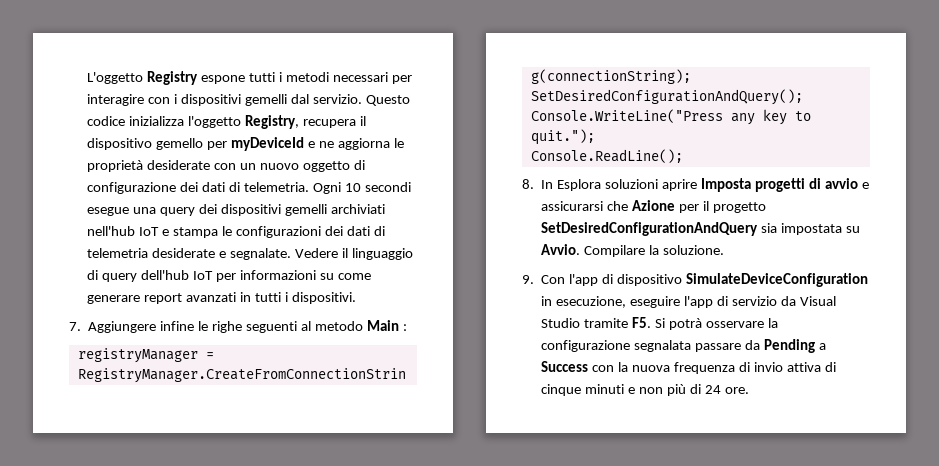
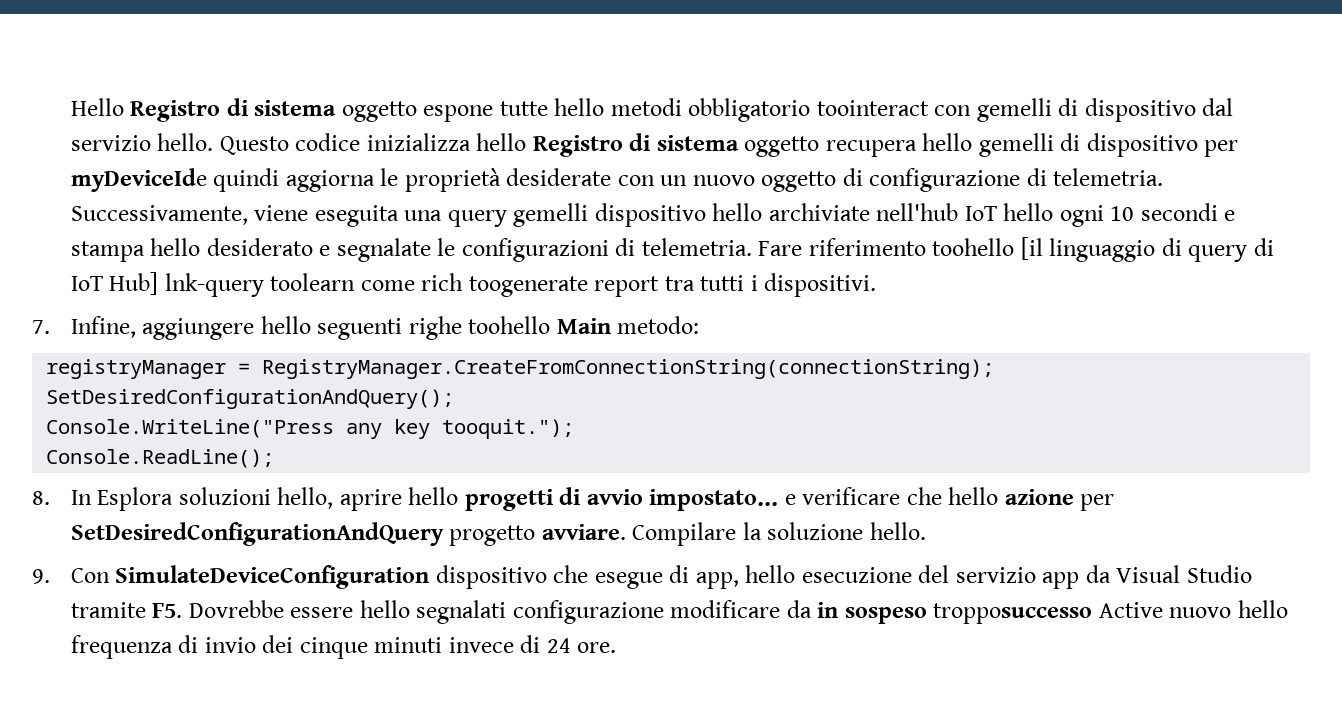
[87,71,412,85] [87,94,410,106] [87,115,366,129] [87,137,334,151] L'oggetto Registry espone tutti i metodi necessari per interagire con i dispositivi gemelli dal servizio. Questo codice inizializza l'oggetto Registry, recupera il dispositivo gemello per myDeviceId e ne -> [71,98,1234,122] [71,133,1239,157] [71,168,280,192] Hello Registro di sistema oggetto espone tutte hello metodi obbligatorio toointeract con gemelli di dispositivo dal servizio hello. Questo codice inizializza hello Registro di sistema oggetto recupera hello gemelli di dispositivo per myDeviceIde quindi
[180,182,411,194] [87,204,385,216] [87,226,385,238] [87,248,413,260] [87,270,371,282] [87,292,356,304] [69,320,407,333] dei dati di telemetria. Ogni 10 secondi esegue una query dei dispositivi gemelli archiviati nell'hub IoT e stampa le configurazioni dei dati di telemetria desiderate e segnalate. Vedere il linguaggio di query dell'hub IoT per informazioni su come generare report avanzati in tutti i dispositivi. // 7. Aggiungere infine le righe seguenti al metodo Main : -> [1026,168,1164,186] [71,203,1236,227] [71,237,1274,262] [71,272,877,297] [32,316,700,340] di telemetria. Successivamente, viene eseguita una query gemelli dispositivo hello archiviate nell'hub IoT hello ogni 10 secondi e stampa hello desiderato e segnalate le configurazioni di telemetria. Fare riferimento toohello [il linguaggio di query di IoT Hub] lnk-query toolearn come rich toogenerate report tra tutti i dispositivi. // 7. Infine, aggiungere hello seguenti righe toohello Main metodo:
[794,111,811,121] [530,129,595,145] to quit."); -> [442,419,575,439] tooquit.");
[661,178,869,192] [541,200,766,213] [541,222,860,236] [541,244,724,257] [522,273,868,287] [541,296,777,308] aprire Imposta progetti di avvio e assicurarsi che Azione per il progetto SetDesiredConfigurationAndQuery sia impostata su Avvio. Compilare la soluzione. // 9. Con l'app di dispositivo SimulateDeviceConfiguration in esecuzione, eseguire l'app di servizio -> [277,487,1115,511] [71,522,926,546] [32,565,1080,589] hello, aprire hello progetti di avvio impostato... e verificare che hello azione per SetDesiredConfigurationAndQuery progetto avviare. Compilare la soluzione hello. // 9. Con SimulateDeviceConfiguration dispositivo che esegue di app, hello esecuzione del servizio app
[654,318,778,330] [541,339,826,353] [541,361,836,374] [541,384,686,396] Si potrà osservare la configurazione segnalata passare da Pending a Success con la nuova frequenza di invio attiva di cinque minuti e non più -> [188,600,1288,624] [71,635,514,659] Dovrebbe essere hello segnalati configurazione modificare da in sospeso tropposuccesso Active nuovo hello frequenza di invio dei cinque minuti invece

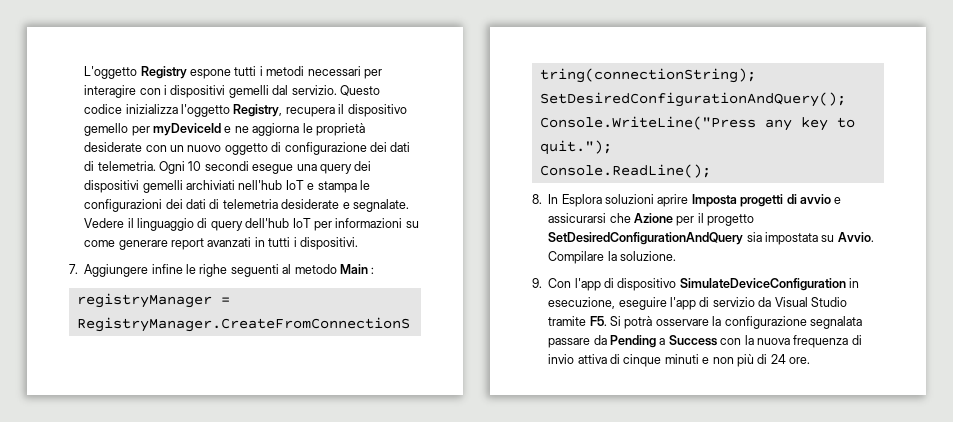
[71,98,1234,122] [71,133,1239,157] [71,168,280,192] Hello Registro di sistema oggetto espone tutte hello metodi obbligatorio toointeract con gemelli di dispositivo dal servizio hello. Questo codice inizializza hello Registro di sistema oggetto recupera hello gemelli di dispositivo per myDeviceIde quindi -> [84,66,382,79] [84,85,380,98] [84,104,407,117] [84,123,249,136] L'oggetto Registry espone tutti i metodi necessari per interagire con i dispositivi gemelli dal servizio. Questo codice inizializza l'oggetto Registry, recupera il dispositivo gemello per myDeviceId e ne
[1026,168,1164,186] [71,203,1236,227] [71,237,1274,262] [71,272,877,297] [32,316,700,340] di telemetria. Successivamente, viene eseguita una query gemelli dispositivo hello archiviate nell'hub IoT hello ogni 10 secondi e stampa hello desiderato e segnalate le configurazioni di telemetria. Fare riferimento toohello [il linguaggio di query di IoT Hub] lnk-query toolearn come rich toogenerate report tra tutti i dispositivi. // 7. Infine, aggiungere hello seguenti righe toohello Main metodo: -> [369,142,411,152] [84,161,372,174] [84,180,370,193] [84,199,409,212] [84,218,419,231] [84,237,358,250] [69,264,375,277] dei dati di telemetria. Ogni 10 secondi esegue una query dei dispositivi gemelli archiviati nell'hub IoT e stampa le configurazioni dei dati di telemetria desiderate e segnalate. Vedere il linguaggio di query dell'hub IoT per informazioni su come generare report avanzati in tutti i dispositivi. // 7. Aggiungere infine le righe seguenti al metodo Main :
[442,419,575,439] tooquit."); -> [836,117,855,128] [539,140,612,155] to quit.");
[277,487,1115,511] [71,522,926,546] [32,565,1080,589] hello, aprire hello progetti di avvio impostato... e verificare che hello azione per SetDesiredConfigurationAndQuery progetto avviare. Compilare la soluzione hello. // 9. Con SimulateDeviceConfiguration dispositivo che esegue di app, hello esecuzione del servizio app -> [657,194,842,207] [548,213,755,226] [548,232,874,245] [548,251,676,264] [532,278,860,291] [548,297,755,310] aprire Imposta progetti di avvio e assicurarsi che Azione per il progetto SetDesiredConfigurationAndQuery sia impostata su Avvio. Compilare la soluzione. // 9. Con l'app di dispositivo SimulateDeviceConfiguration in esecuzione, eseguire l'app di servizio
[188,600,1288,624] [71,635,514,659] Dovrebbe essere hello segnalati configurazione modificare da in sospeso tropposuccesso Active nuovo hello frequenza di invio dei cinque minuti invece -> [610,316,862,329] [548,335,862,348] [548,354,754,367] Si potrà osservare la configurazione segnalata passare da Pending a Success con la nuova frequenza di invio attiva di cinque minuti e non più

